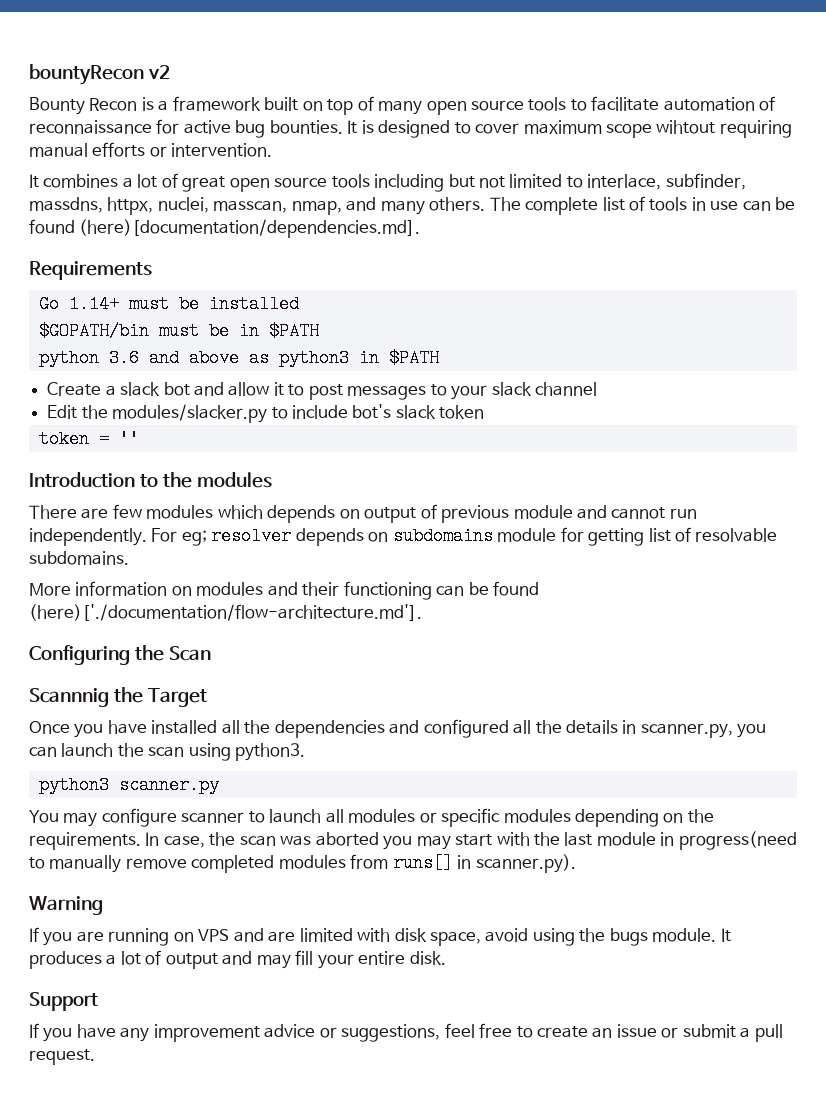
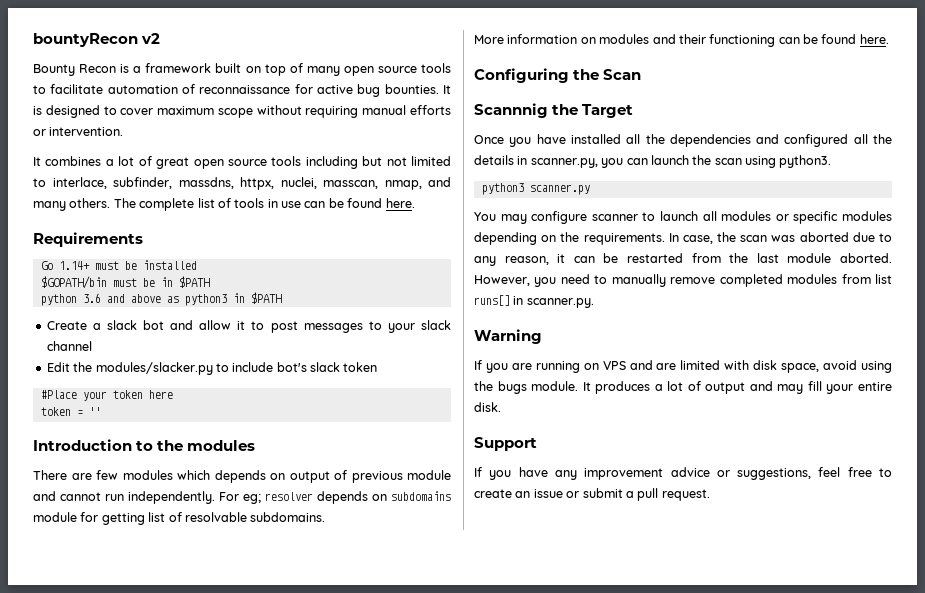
[656,120,716,134] wihtout -> [256,105,302,115] without
[79,219,421,238] (here)[documentation/dependencies.md]. -> [385,198,415,208] here.
(485, 412) none -> [40,390,173,401] // #Place your token here
[29,604,422,621] (here)['./documentation/flow-architecture.md']. -> [859,34,889,44] here.
[383,831,797,850] you may start with the last module in progress(need -> [852,232,892,242] [474,253,892,266] [474,274,590,287] due to any reason, it can be restarted from the last module aborted. However, you need
(389, 861) none -> [875,274,892,284] list
[475,854,576,873] scanner.py). -> [526,298,594,308] scanner.py.

